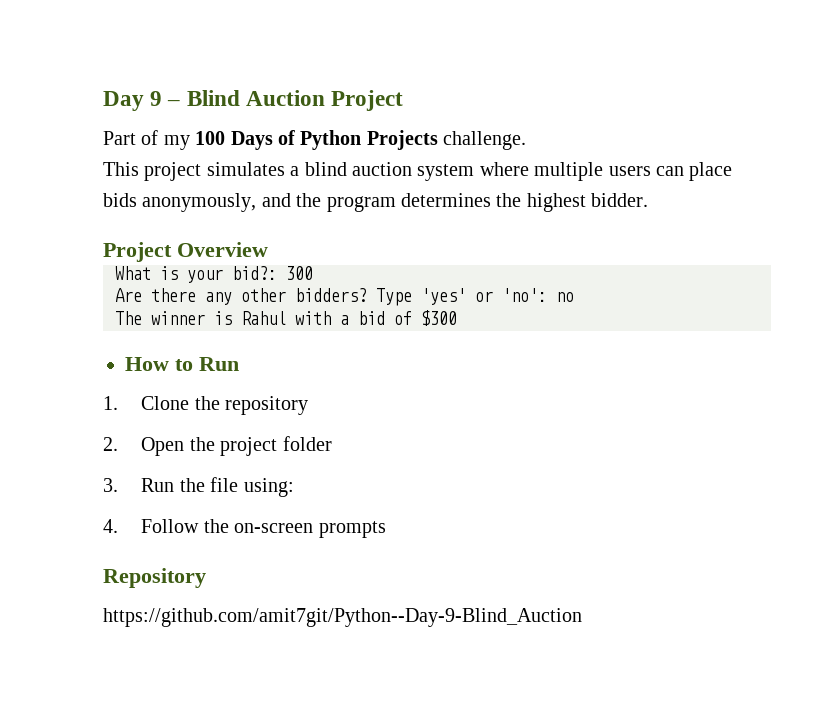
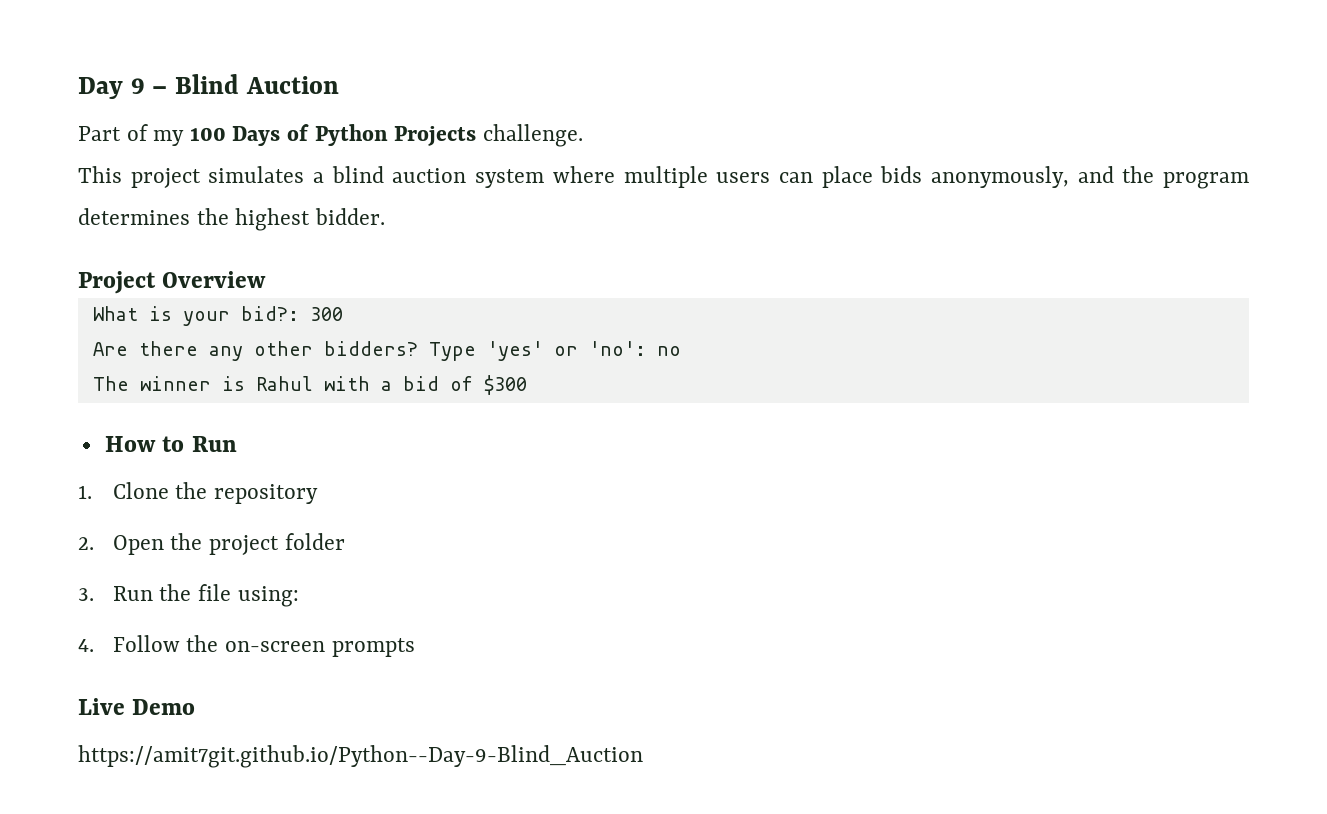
[331,90,404,111] Project -> (339, 85) none
[103,568,206,588] [103,608,582,627] Repository // https://github.com/amit7git/Python--Day-9-Blind_Auction -> [78,698,196,715] [78,745,643,768] Live Demo // https://amit7git.github.io/Python--Day-9-Blind_Auction

